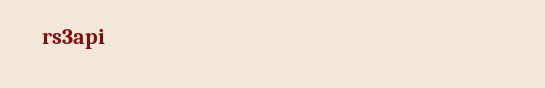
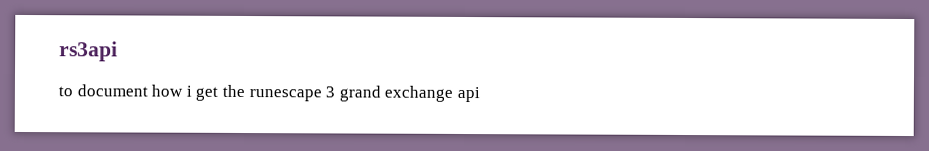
(105, 39) none -> [58,84,480,103] // to document how i get the runescape 3 grand exchange api

